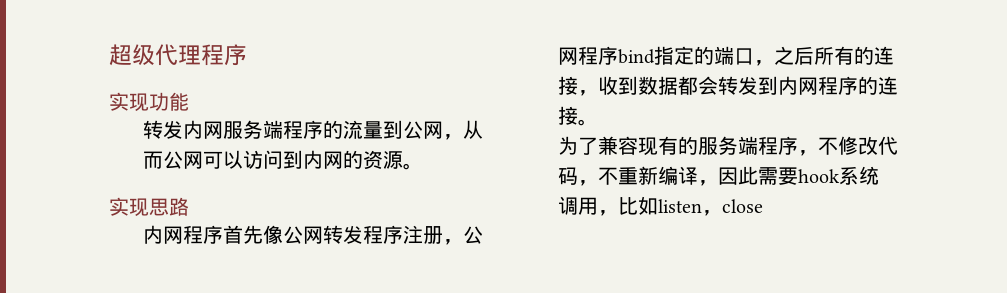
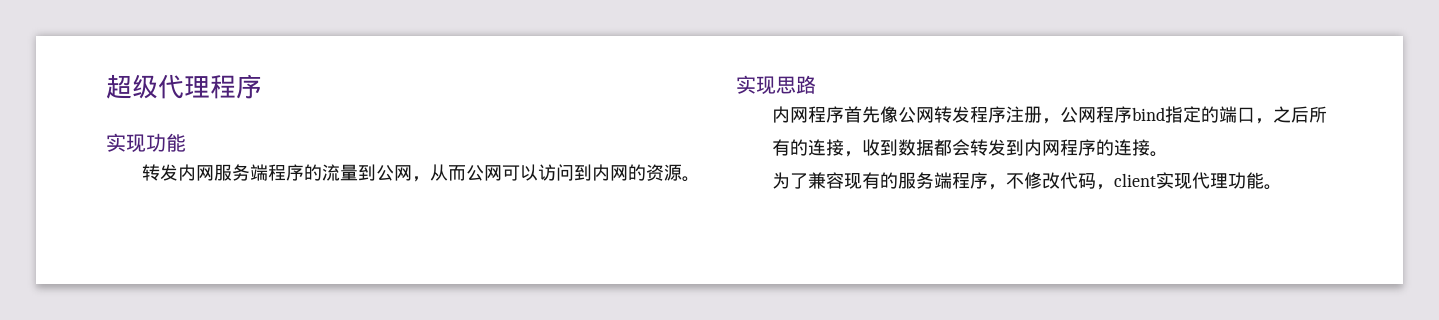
[597,166,879,186] [557,196,763,216] 不重新编译，因此需要hook系统调用，比如listen，close -> [1113,172,1282,190] client实现代理功能。

